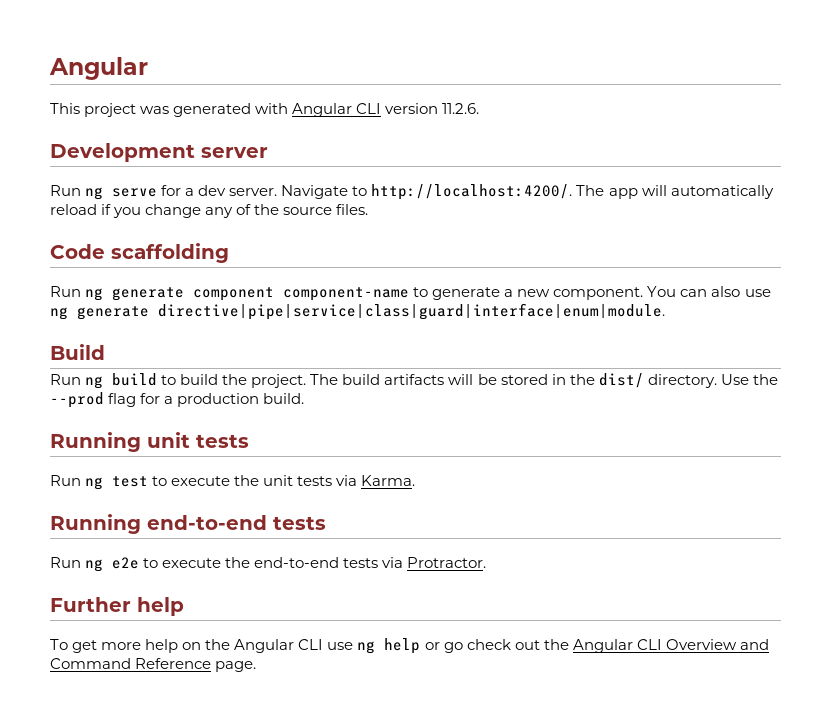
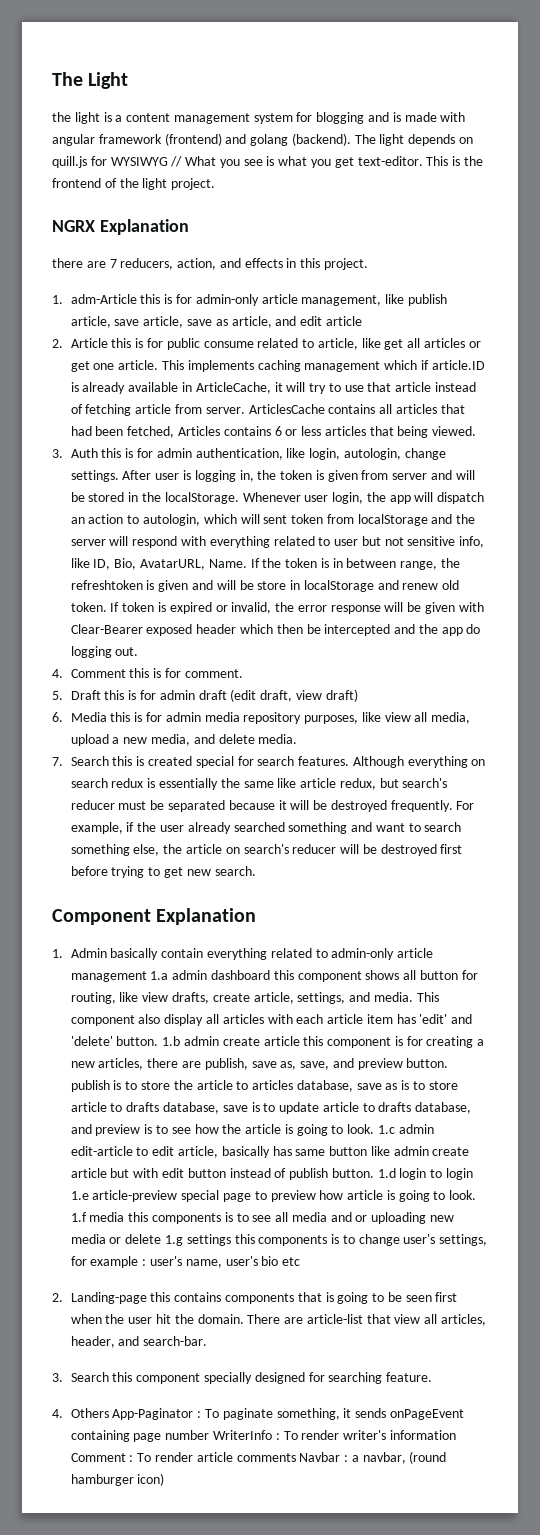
[49,57,148,80] [50,103,480,117] [50,143,268,162] [50,184,774,200] [50,204,369,218] [50,243,229,263] [50,286,771,301] [50,303,665,320] [50,344,105,360] [50,373,445,389] Angular // This project was generated with Angular CLI version 11.2.6. // Development server // Run ng serve for a dev server. Navigate to http://localhost:4200/. The app will automatically reload if you change any of the source files. // Code scaffolding // Run ng generate component component-name to generate a new component. You can also use ng generate directive|pipe|service|class|guard|interface|enum|module. // Build // Run ng build to build the project. The build artifacts -> [52,72,129,89] [52,112,466,124] [52,133,474,146] [52,156,483,168] [52,178,216,190] [52,219,189,235] [52,258,369,270] [52,294,447,306] [70,316,362,328] [52,338,481,350] [70,360,485,372] [70,382,477,394] [70,404,465,416] [70,426,477,438] [52,448,446,460] [70,470,453,482] The Light // the light is a content management system for blogging and is made with angular framework (frontend) and golang (backend). The light depends on quill.js for WYSIWYG // What you see is what you get text-editor. This is the frontend of the light project. // NGRX Explanation // there are 7 reducers, action, and effects in this project. // 1. adm-Article this is for admin-only article management, like publish article, save article, save as article, and edit article // 2. Article this is for public consume related to article, like get all articles or get one article. This implements caching management which if article.ID is already available in ArticleCache, it will try to use that article instead of fetching article from server. ArticlesCache contains all articles that had been fetched, Articles contains 6 or less articles that being viewed. // 3. Auth this is for admin authentication, like login, autologin, change settings. After user is logging in, the token is given from server and
[598,373,778,388] [50,392,305,408] [50,432,249,452] [50,475,416,490] [50,514,326,534] [50,557,487,572] [50,597,184,616] [50,638,769,654] [50,658,257,672] dist/ directory. Use the --prod flag for a production build. // Running unit tests // Run ng test to execute the unit tests via Karma. // Running end-to-end tests // Run ng e2e to execute the end-to-end tests via Protractor. // Further help // To get more help on the Angular CLI use ng help or go check out the Angular CLI Overview and Command Reference page. -> [164,492,485,504] [70,514,476,526] [70,536,485,548] [70,558,461,570] [70,580,460,592] [70,602,484,614] [70,624,481,636] [70,646,139,658] [52,668,243,678] [52,689,358,702] [52,712,471,724] [70,734,298,746] [52,756,486,768] [70,778,448,790] [70,800,475,812] [70,822,462,834] [70,844,463,856] [70,866,256,878] [52,908,257,925] [52,948,434,960] [70,970,478,982] [70,992,439,1004] [70,1014,473,1026] [70,1036,485,1048] [70,1058,449,1070] [70,1080,458,1092] [70,1102,472,1114] [70,1124,434,1136] [70,1146,470,1158] [70,1168,474,1180] [70,1190,477,1202] [70,1212,455,1224] [70,1234,488,1246] [70,1256,301,1268] [52,1292,458,1304] [70,1314,487,1326] [70,1336,208,1348] [52,1372,433,1384] [52,1408,464,1420] [70,1430,456,1442] [70,1451,447,1464] [70,1473,165,1486] localStorage. Whenever user login, the app will dispatch an action to autologin, which will sent token from localStorage and the server will respond with everything related to user but not sensitive info, like ID, Bio, AvatarURL, Name. If the token is in between range, the refreshtoken is given and will be store in localStorage and renew old token. If token is expired or invalid, the error response will be given with Clear-Bearer exposed header which then be intercepted and the app do logging out. // 4. Comment this is for comment. // 5. Draft this is for admin draft (edit draft, view draft) // 6. Media this is for admin media repository purposes, like view all media, upload a new media, and delete media. // 7. Search this is created special for search features. Although everything on search redux is essentially the same like article redux, but search's reducer must be separated because it will be destroyed frequently. For example, if the user already searched something and want to search something else, the article on search's reducer will be destroyed first before trying to get new search. // Component Explanation // 1. Admin basically contain everything related to admin-only article management 1.a admin dashboard this component shows all button for routing, like view drafts, create article, settings, and media. This component also display all articles with each article item has 'edit' and 'delete' button. 1.b admin create article this component is for creating a new articles, there are publish, save as, save, and preview button. publish is to store the article to articles database, save as is to store article to drafts database, save is to update article to drafts database, and preview is to see how the article is going to look. 1.c admin edit-article to edit article, basically has same button like admin create article but with edit button instead of publish button. 1.d login to login 1.e article-preview special page to preview how article is going to look. 1.f media this components is to see all media and or uploading new media or delete 1.g settings this components is to change user's settings, for example : user's name, user's bio etc // 2. Landing-page this contains components that is going to be seen first when the user hit the domain. There are article-list that view all articles, header, and search-bar. // 3. Search this component specially designed for searching feature. // 4. Others App-Paginator : To paginate something, it sends onPageEvent containing page number WriterInfo : To render writer's information Comment : To render article comments Navbar : a navbar, (round hamburger icon)

